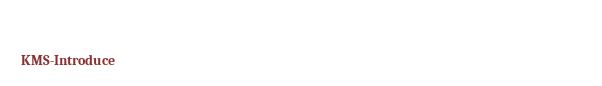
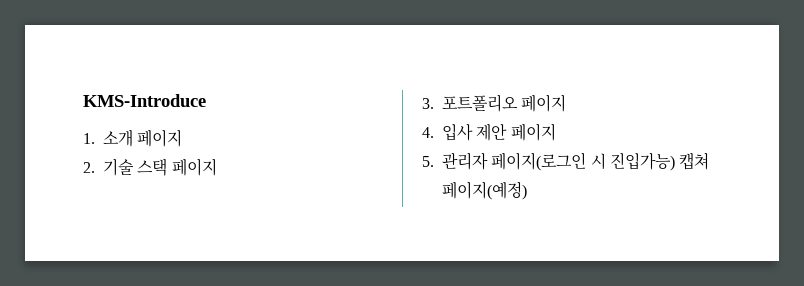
(115, 59) none -> [83,129,183,147] [83,158,217,176] [422,94,567,112] [422,123,556,141] [422,152,710,171] [442,181,527,200] // 1. 소개 페이지 // 2. 기술 스택 페이지 // 3. 포트폴리오 페이지 // 4. 입사 제안 페이지 // 5. 관리자 페이지(로그인 시 진입가능) 캡쳐 페이지(예정)

